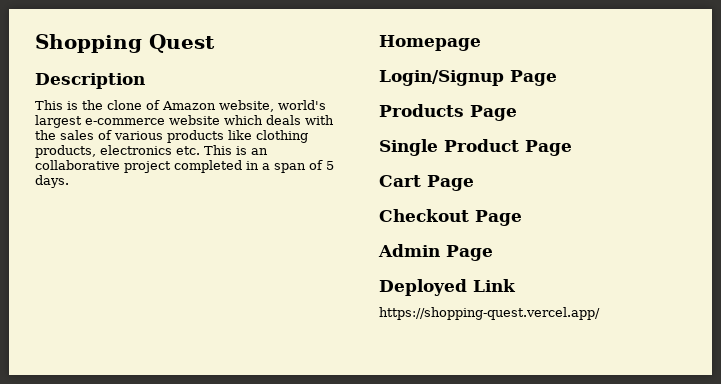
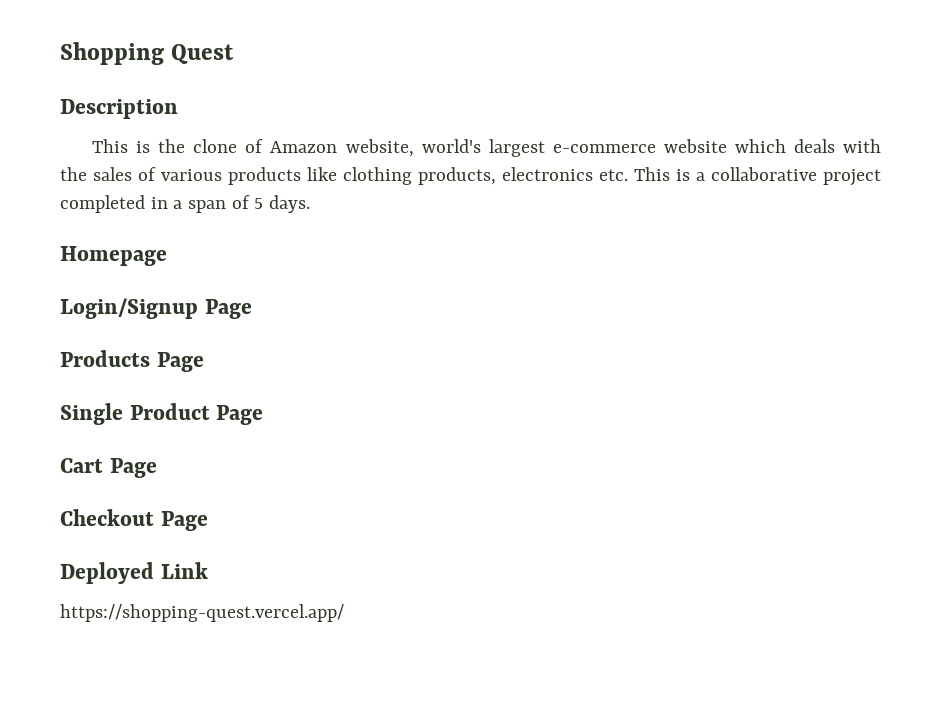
[251,148,268,155] an -> [696,172,705,181] a
[378,244,493,261] // Admin Page -> (208, 521) none

